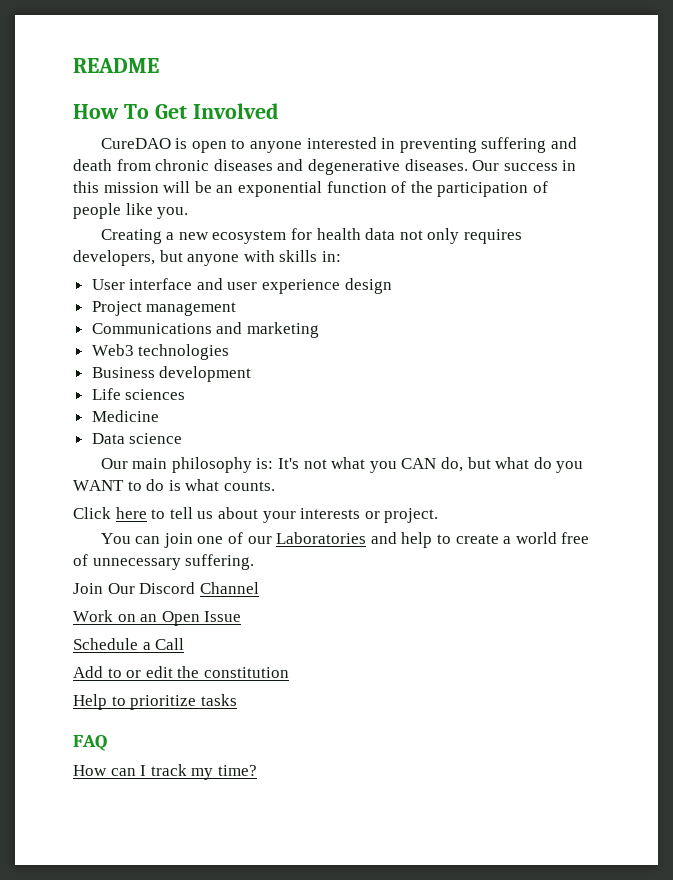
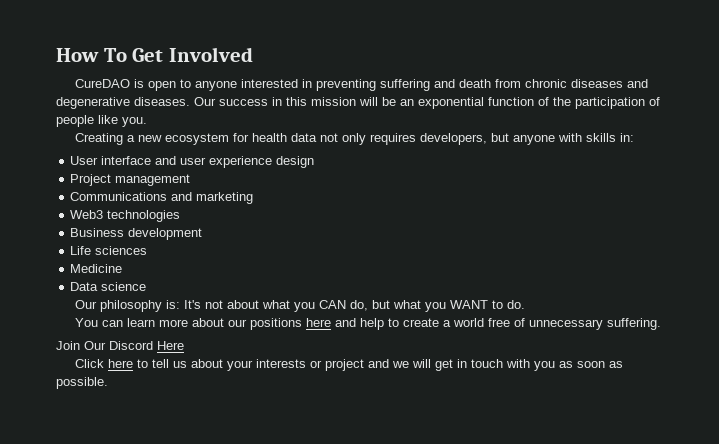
[73,58,159,73] README // -> (56, 55) none
[132,458,168,469] main -> (97, 304) none
(327, 464) none -> [226,300,259,309] about
[533,457,552,469] do -> (421, 304) none
[146,479,275,491] [73,507,439,523] [100,532,367,548] do is what counts. // Click here to tell us about your interests or project. // You can join one of our Laboratories -> [506,300,525,309] [74,318,331,330] do. // You can learn more about our positions here
[199,582,259,594] [73,610,242,626] [73,638,185,650] [73,666,289,678] [73,694,237,710] [73,735,107,751] [73,764,257,780] Channel // Work on an Open Issue // Schedule a Call // Add to or edit the constitution // Help to prioritize tasks // FAQ // How can I track my time? -> [157,341,184,350] [74,359,623,371] [56,377,108,389] Here // Click here to tell us about your interests or project and we will get in touch with you as soon as possible.

